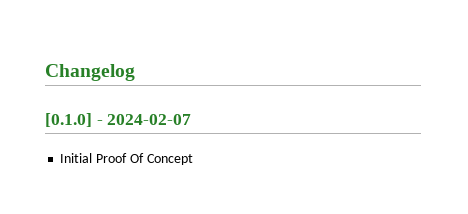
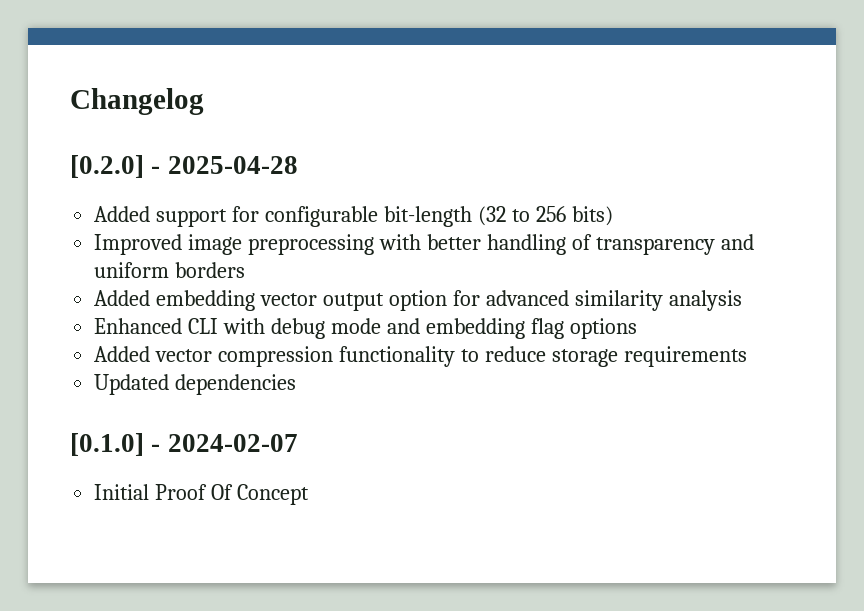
(135, 72) none -> [70,155,298,178] [94,206,613,227] [94,234,754,255] [94,262,246,278] [94,290,742,311] [94,318,637,339] [94,346,747,367] [94,374,297,395] // [0.2.0] - 2025-04-28 // Added support for configurable bit-length (32 to 256 bits) // Improved image preprocessing with better handling of transparency and uniform borders // Added embedding vector output option for advanced similarity analysis // Enhanced CLI with debug mode and embedding flag options // Added vector compression functionality to reduce storage requirements // Updated dependencies

